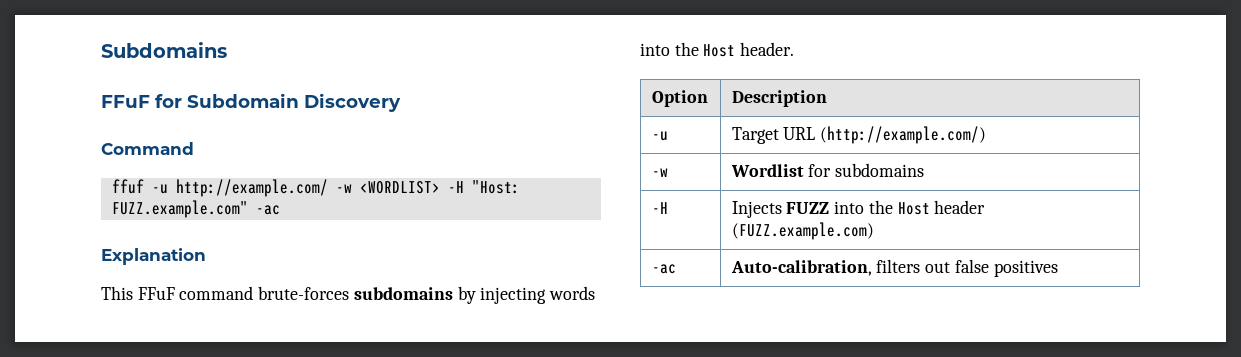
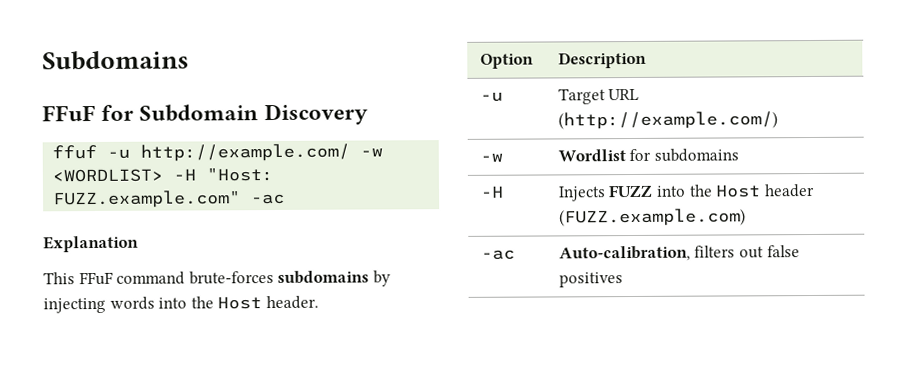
[101,142,194,155] // Command -> (368, 114) none

